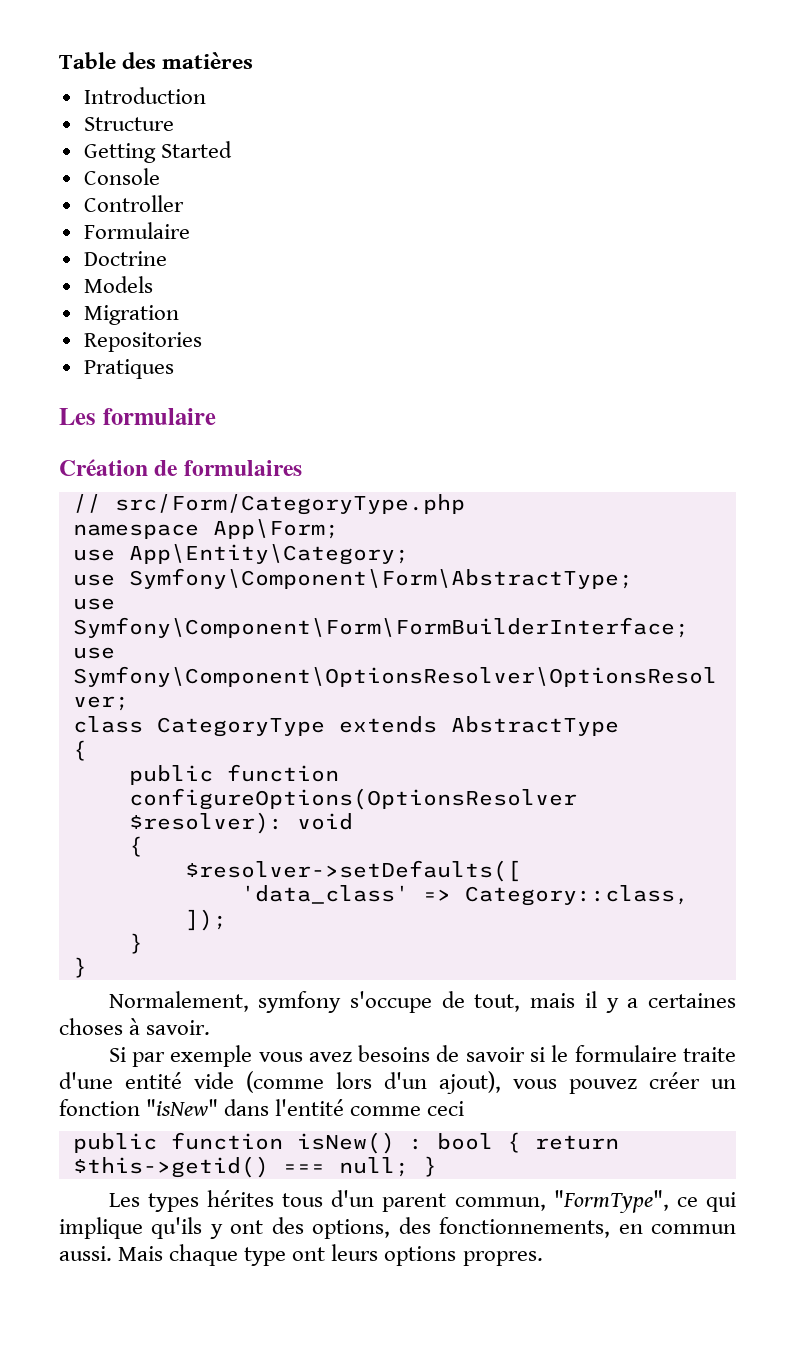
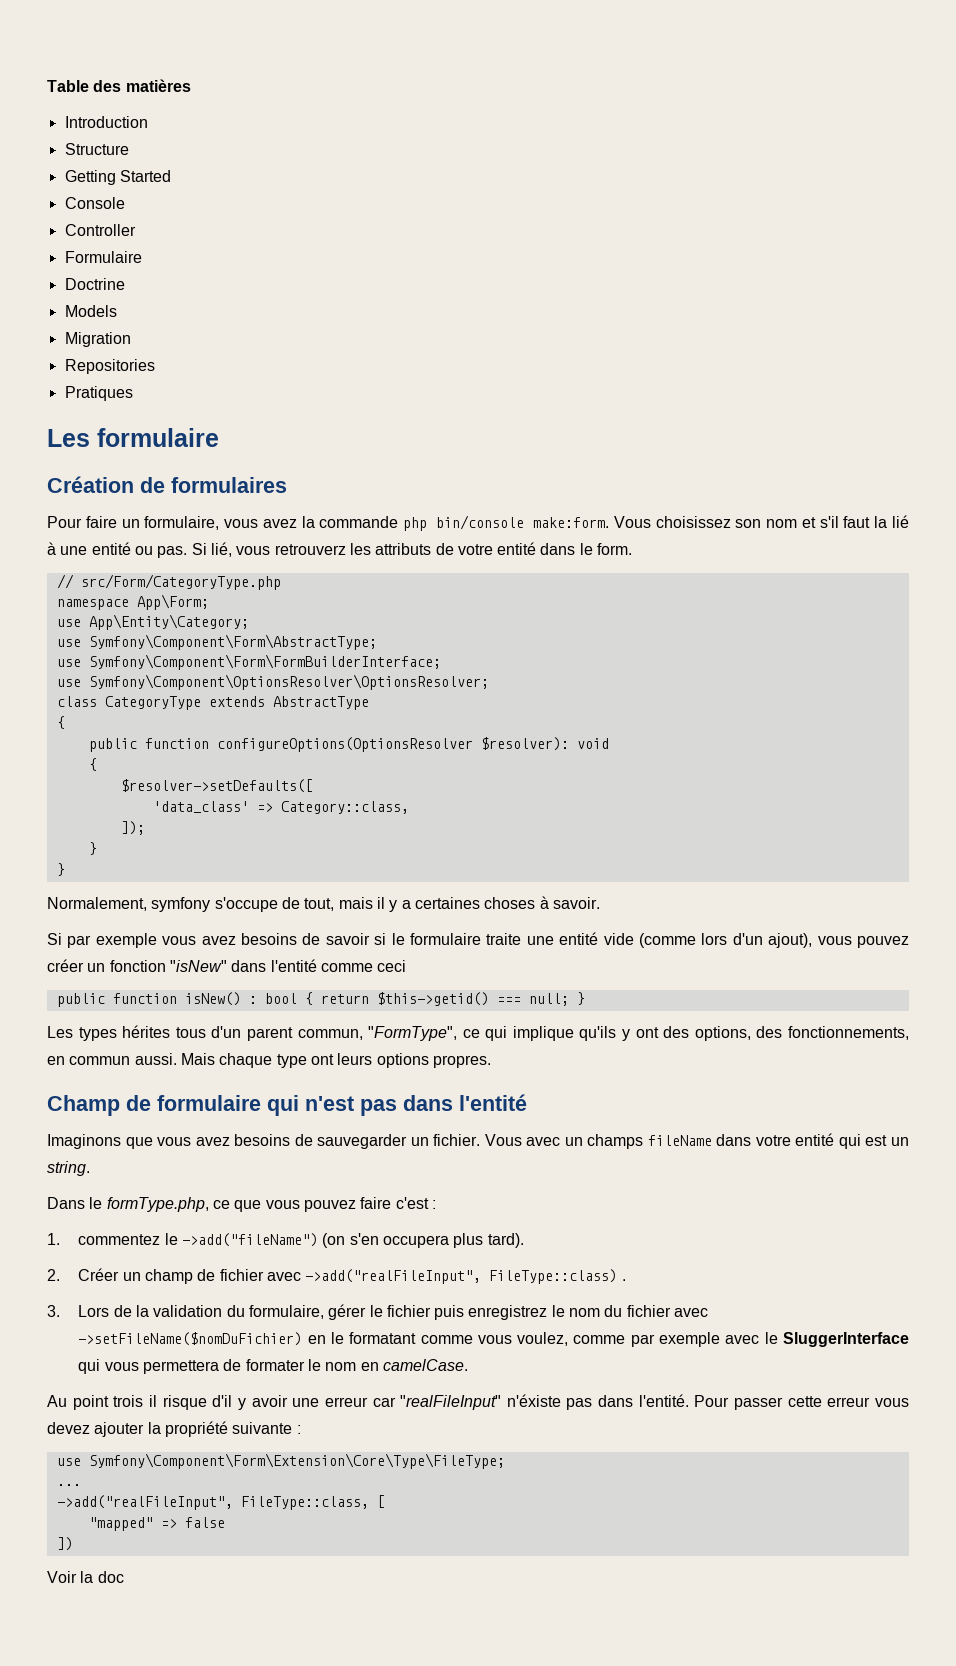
(302, 468) none -> [47,515,910,531] [47,542,633,558] // Pour faire un formulaire, vous avez la commande php bin/console make:form. Vous choisissez son nom et s'il faut la lié à une entité ou pas. Si lié, vous retrouverz les attributs de votre entité dans le form.
[59,1072,113,1089] d'une -> [526,936,554,945] une
(543, 1258) none -> [47,1094,527,1116] [47,1133,909,1149] [47,1161,90,1176] [47,1197,436,1212] [47,1233,524,1248] [47,1268,626,1284] [47,1304,709,1320] [78,1332,910,1347] [78,1359,468,1374] [47,1394,909,1410] [47,1421,301,1437] [56,1453,505,1469] [56,1484,81,1486] [56,1495,385,1510] [88,1517,225,1531] [56,1537,73,1551] [47,1571,124,1583] // Champ de formulaire qui n'est pas dans l'entité // Imaginons que vous avez besoins de sauvegarder un fichier. Vous avec un champs fileName dans votre entité qui est un string. // Dans le formType.php, ce que vous pouvez faire c'est : // 1. commentez le ->add("fileName") (on s'en occupera plus tard). // 2. Créer un champ de fichier avec ->add("realFileInput", FileType::class) . // 3. Lors de la validation du formulaire, gérer le fichier puis enregistrez le nom du fichier avec ->setFileName($nomDuFichier) en le formatant comme vous voulez, comme par exemple avec le SluggerInterface qui vous permettera de formater le nom en camelCase. // Au point trois il risque d'il y avoir une erreur car "realFileInput" n'éxiste pas dans l'entité. Pour passer cette erreur vous devez ajouter la propriété suivante : // use Symfony\Component\Form\Extension\Core\Type\FileType; // ... // ->add("realFileInput", FileType::class, [ // "mapped" => false // ]) // Voir la doc

